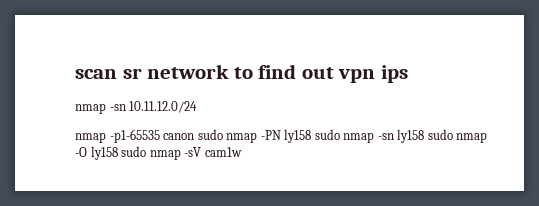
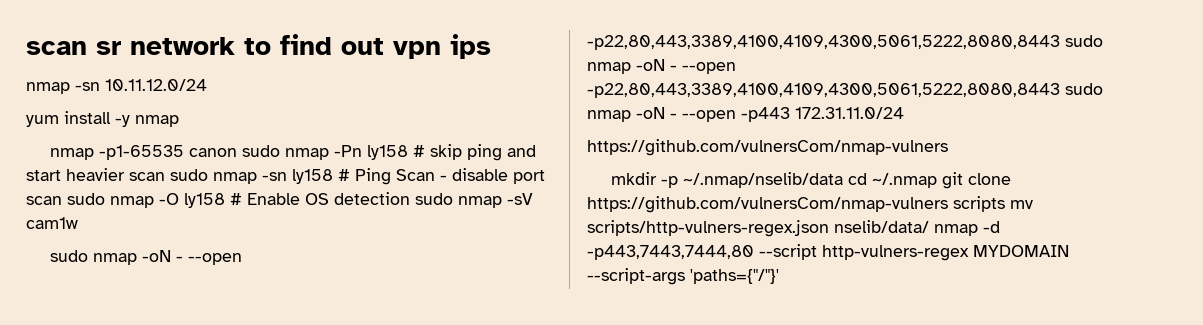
(198, 107) none -> [26,111,179,127] // yum install -y nmap
[260,129,488,143] [75,146,242,160] -PN ly158 sudo nmap -sn ly158 sudo nmap -O ly158 sudo nmap -sV cam1w -> [334,144,537,161] [26,168,545,185] [26,192,533,208] [26,217,78,229] [50,250,243,265] [587,35,1103,50] [587,59,736,74] [587,83,1103,98] [587,107,904,122] [587,139,948,156] [611,172,1012,189] [587,196,1033,213] [587,220,1000,237] [587,244,1069,261] [587,268,779,285] -Pn ly158 # skip ping and start heavier scan sudo nmap -sn ly158 # Ping Scan - disable port scan sudo nmap -O ly158 # Enable OS detection sudo nmap -sV cam1w // sudo nmap -oN - --open -p22,80,443,3389,4100,4109,4300,5061,5222,8080,8443 sudo nmap -oN - --open -p22,80,443,3389,4100,4109,4300,5061,5222,8080,8443 sudo nmap -oN - --open -p443 172.31.11.0/24 // https://github.com/vulnersCom/nmap-vulners // mkdir -p ~/.nmap/nselib/data cd ~/.nmap git clone https://github.com/vulnersCom/nmap-vulners scripts mv scripts/http-vulners-regex.json nselib/data/ nmap -d -p443,7443,7444,80 --script http-vulners-regex MYDOMAIN --script-args 'paths={"/"}'

